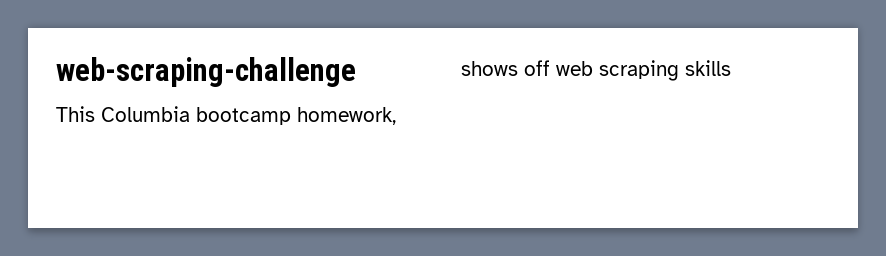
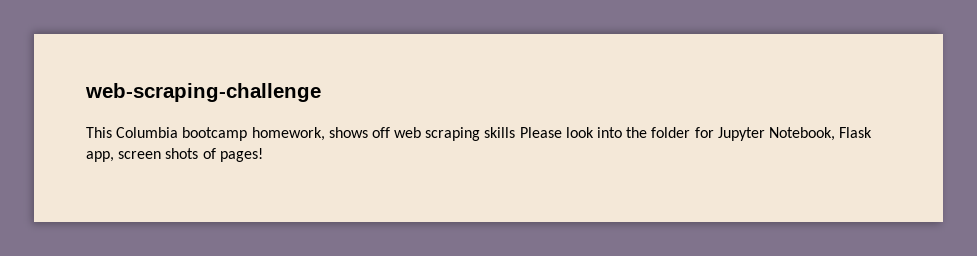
(731, 68) none -> [519,127,873,141] [86,148,263,162] Please look into the folder for Jupyter Notebook, Flask app, screen shots of pages!

